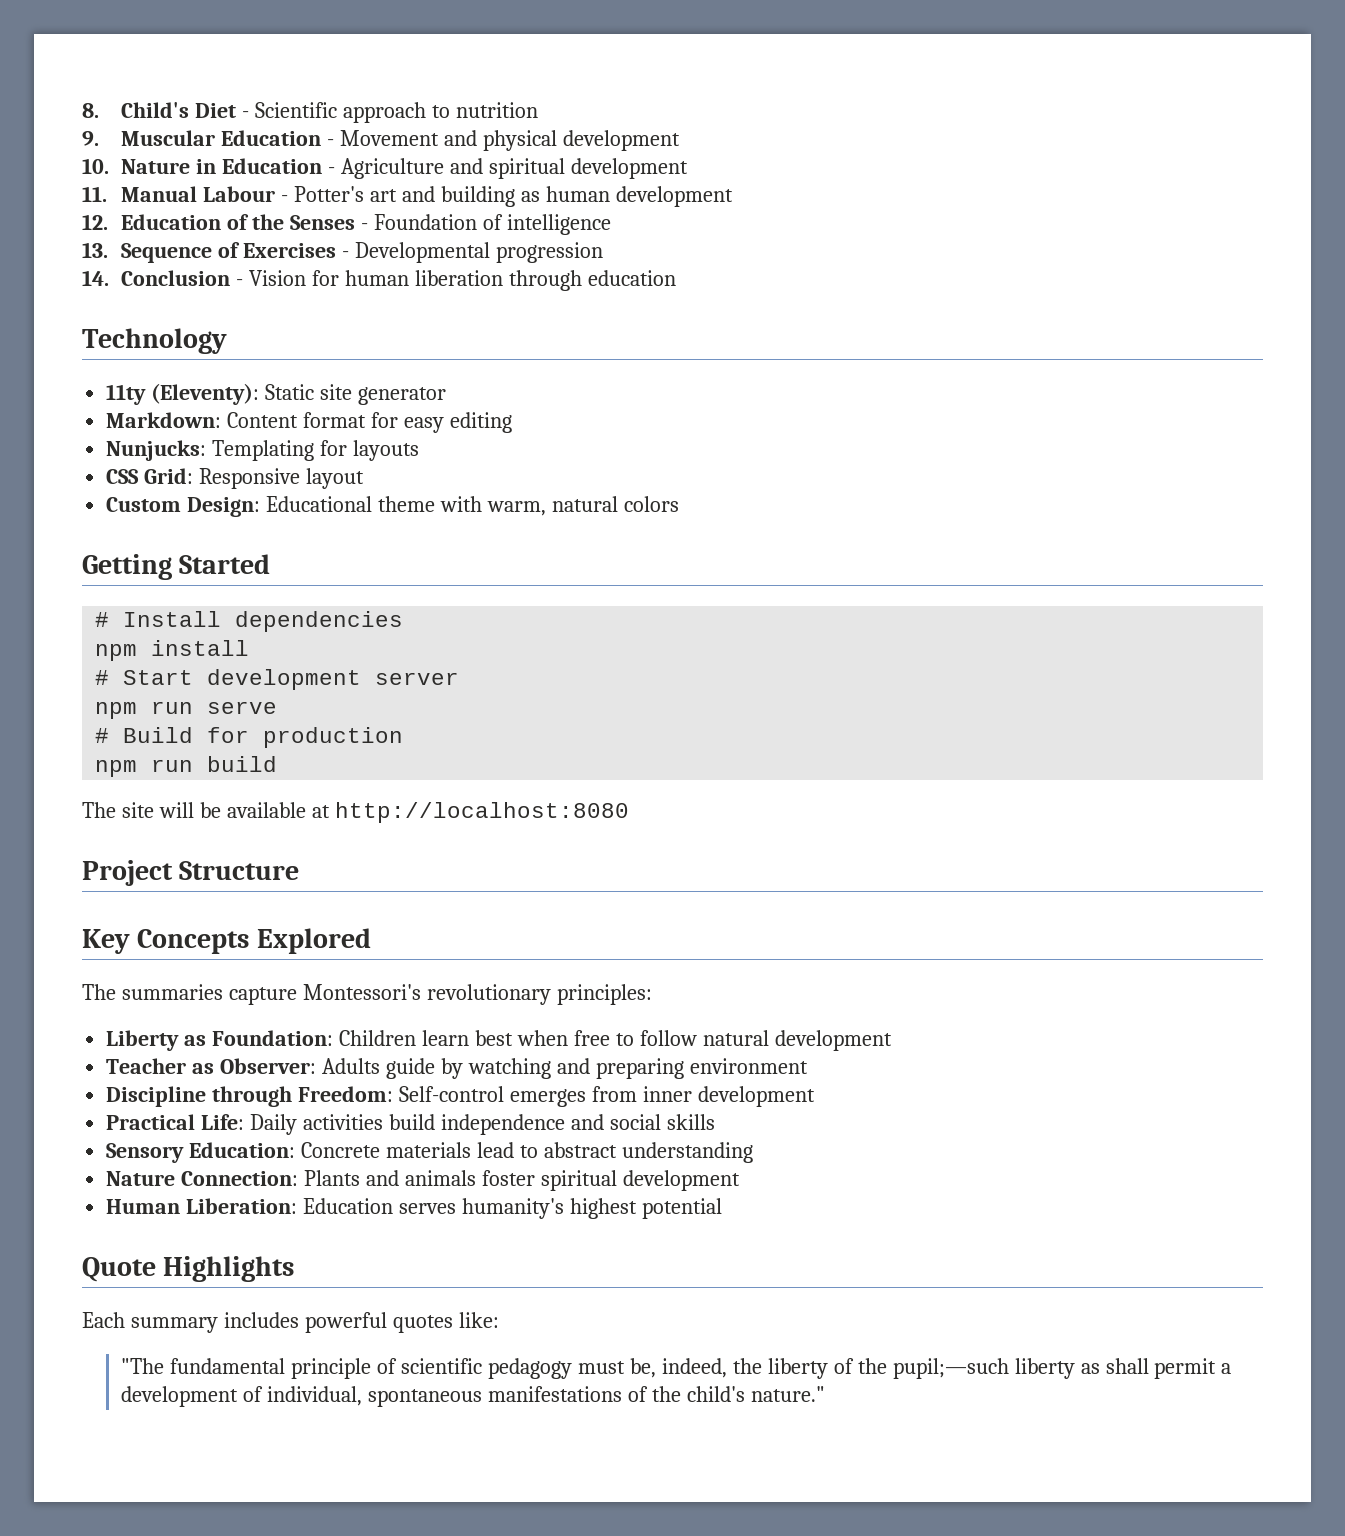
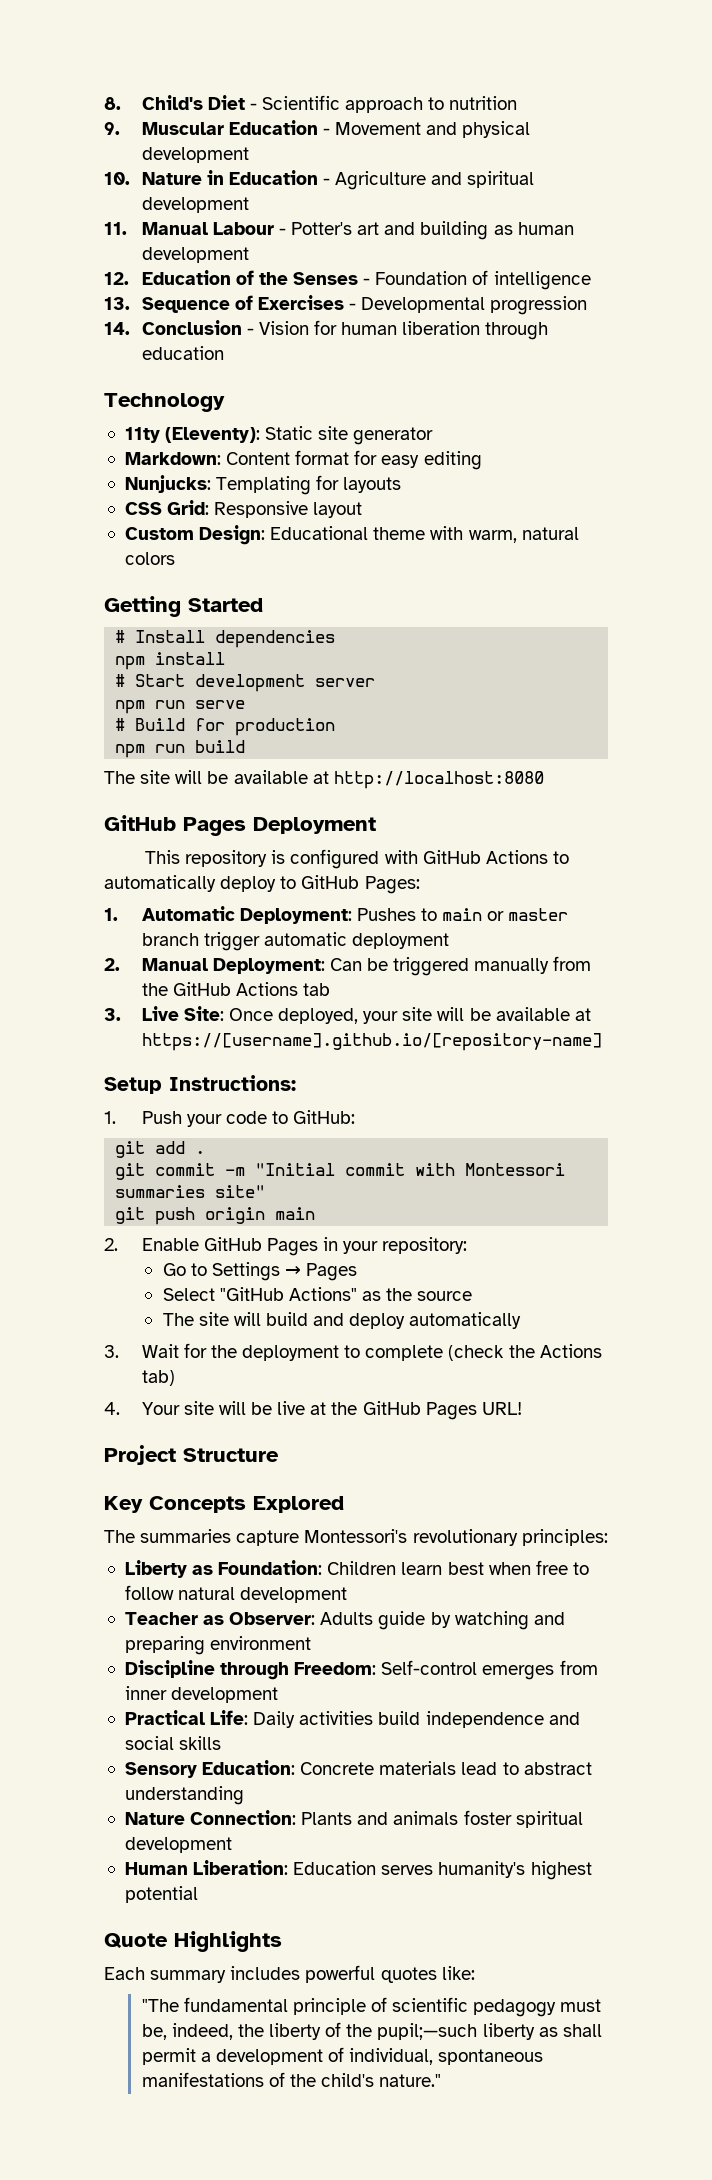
(629, 812) none -> [104,815,376,836] [145,849,569,869] [104,875,420,894] [104,906,569,924] [141,932,449,951] [104,956,592,976] [141,982,330,996] [104,1006,591,1024] [141,1033,602,1051] [104,1075,296,1094] [104,1110,356,1127] [115,1141,206,1158] [115,1163,566,1180] [115,1185,266,1198] [115,1207,316,1225] [104,1237,468,1256] [162,1262,358,1281] [162,1287,473,1301] [162,1312,522,1329] [104,1343,602,1361] [141,1370,175,1386] [104,1401,522,1420] // GitHub Pages Deployment // This repository is configured with GitHub Actions to automatically deploy to GitHub Pages: // 1. Automatic Deployment: Pushes to main or master branch trigger automatic deployment // 2. Manual Deployment: Can be triggered manually from the GitHub Actions tab // 3. Live Site: Once deployed, your site will be available at https://[username].github.io/[repository-name] // Setup Instructions: // 1. Push your code to GitHub: // git add . // git commit -m "Initial commit with Montessori summaries site" // git push origin main // 2. Enable GitHub Pages in your repository: // Go to Settings → Pages // Select "GitHub Actions" as the source // The site will build and deploy automatically // 3. Wait for the deployment to complete (check the Actions tab) // 4. Your site will be live at the GitHub Pages URL!

